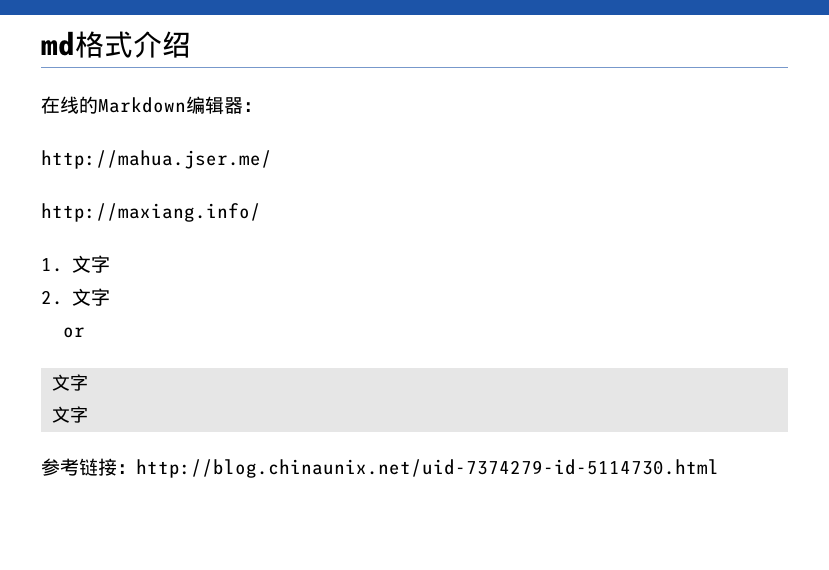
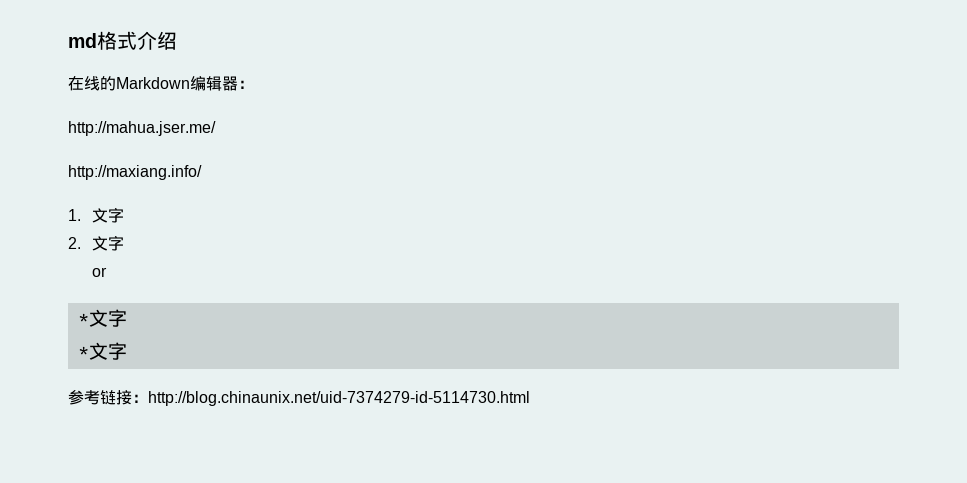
[52,374,89,391] 文字 // -> [77,309,127,327] [77,346,89,358] *文字 // *

